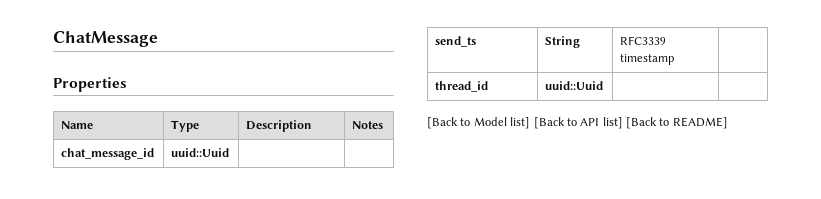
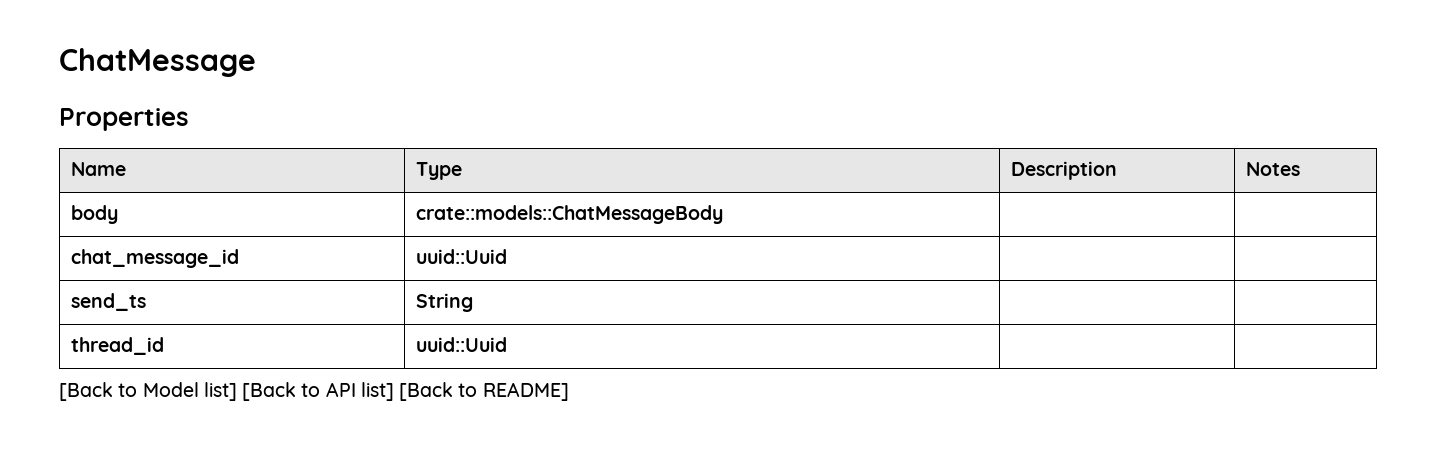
(384, 125) none -> [70,205,118,224] [415,205,723,224] // body | crate::models::ChatMessageBody | |
[620,36,667,45] [620,54,676,65] RFC3339 timestamp -> (473, 302) none

